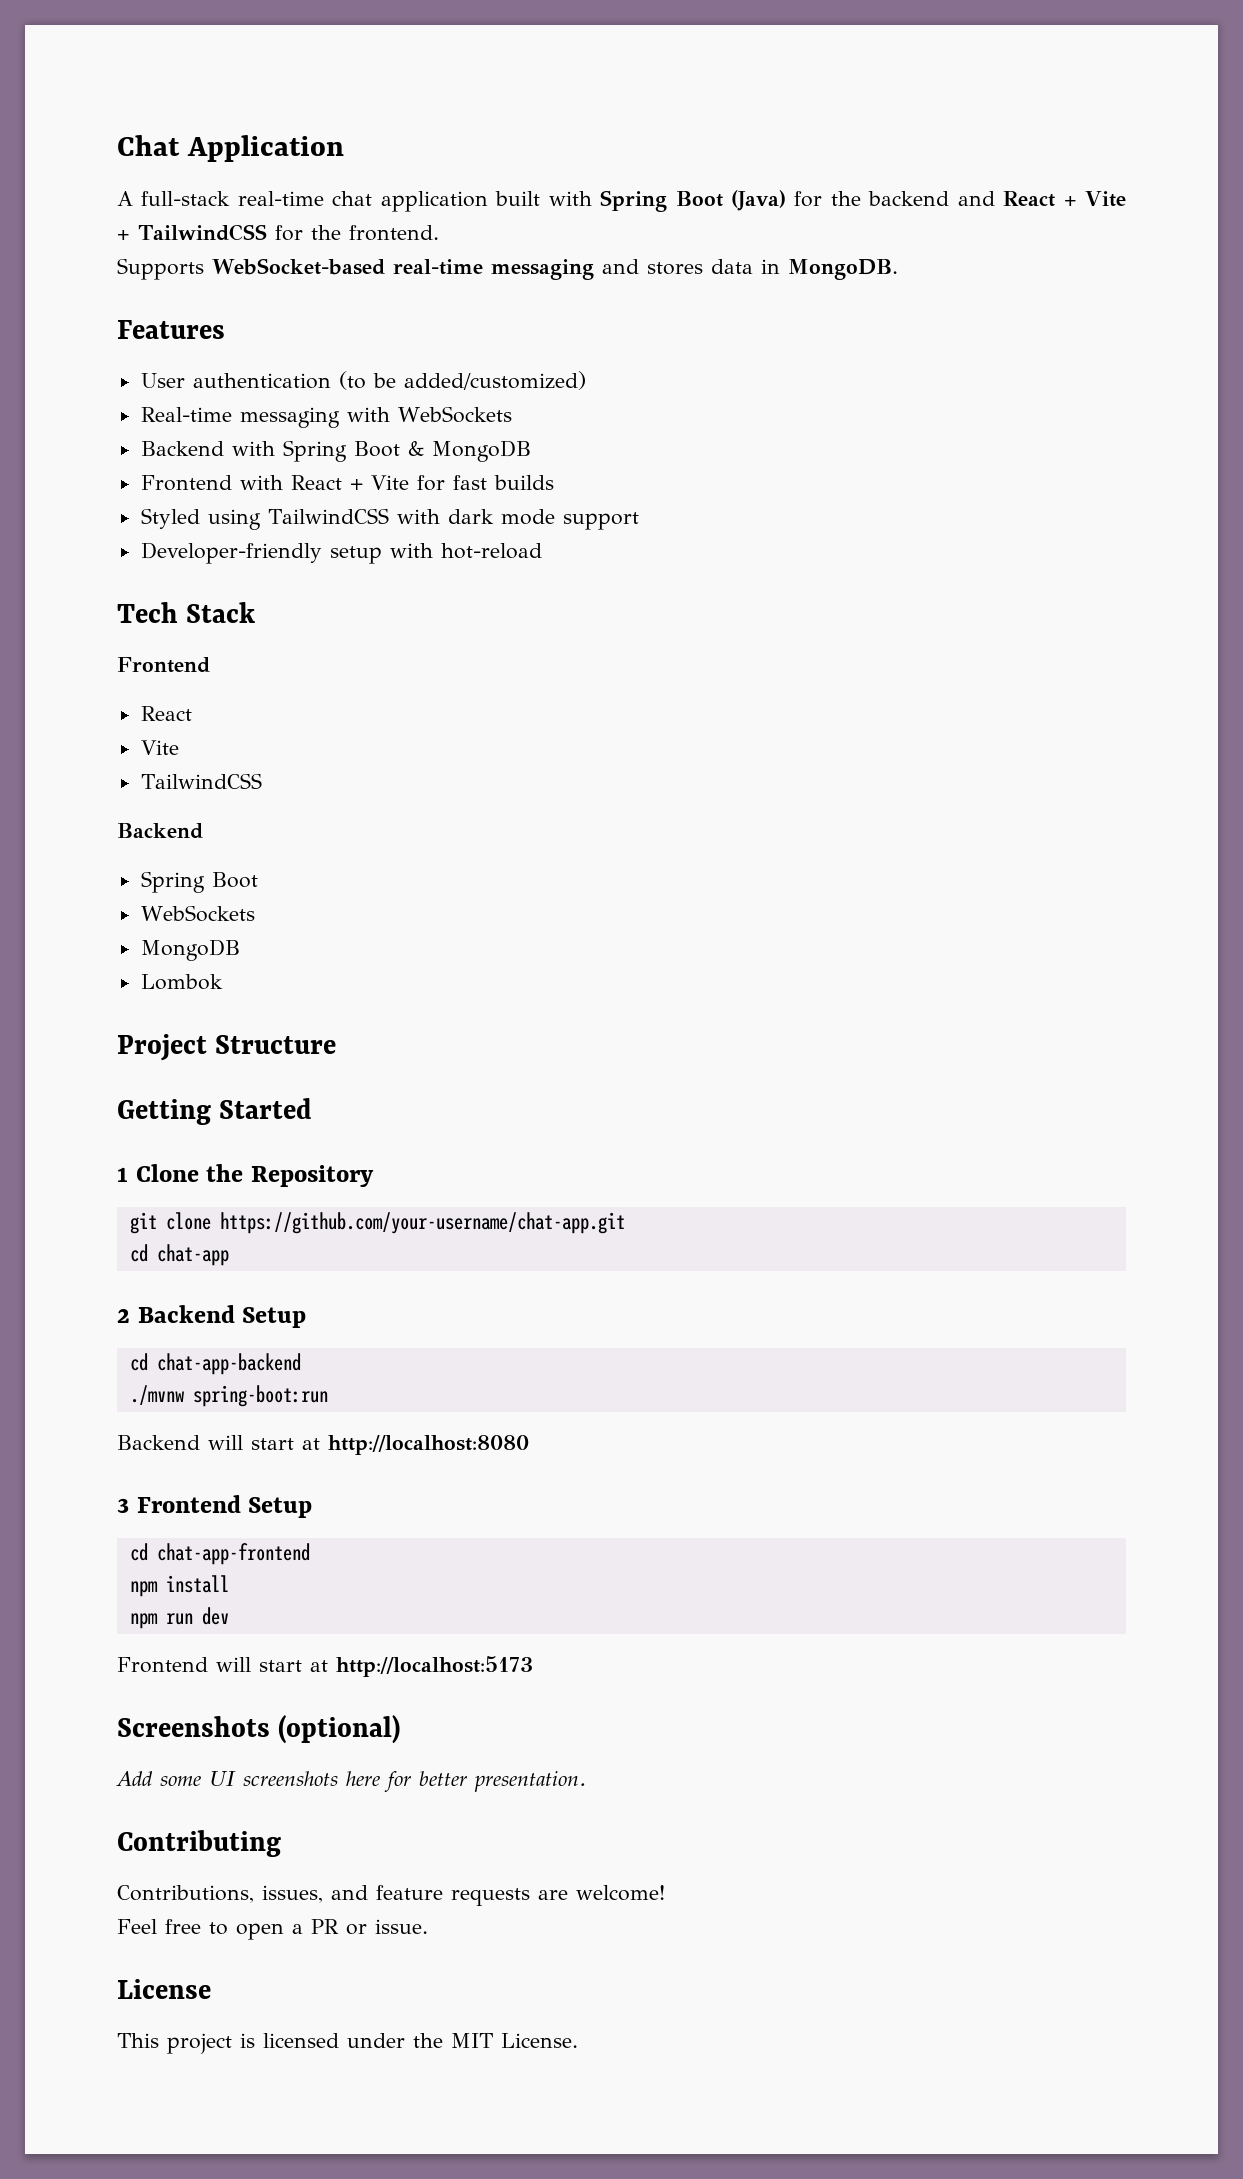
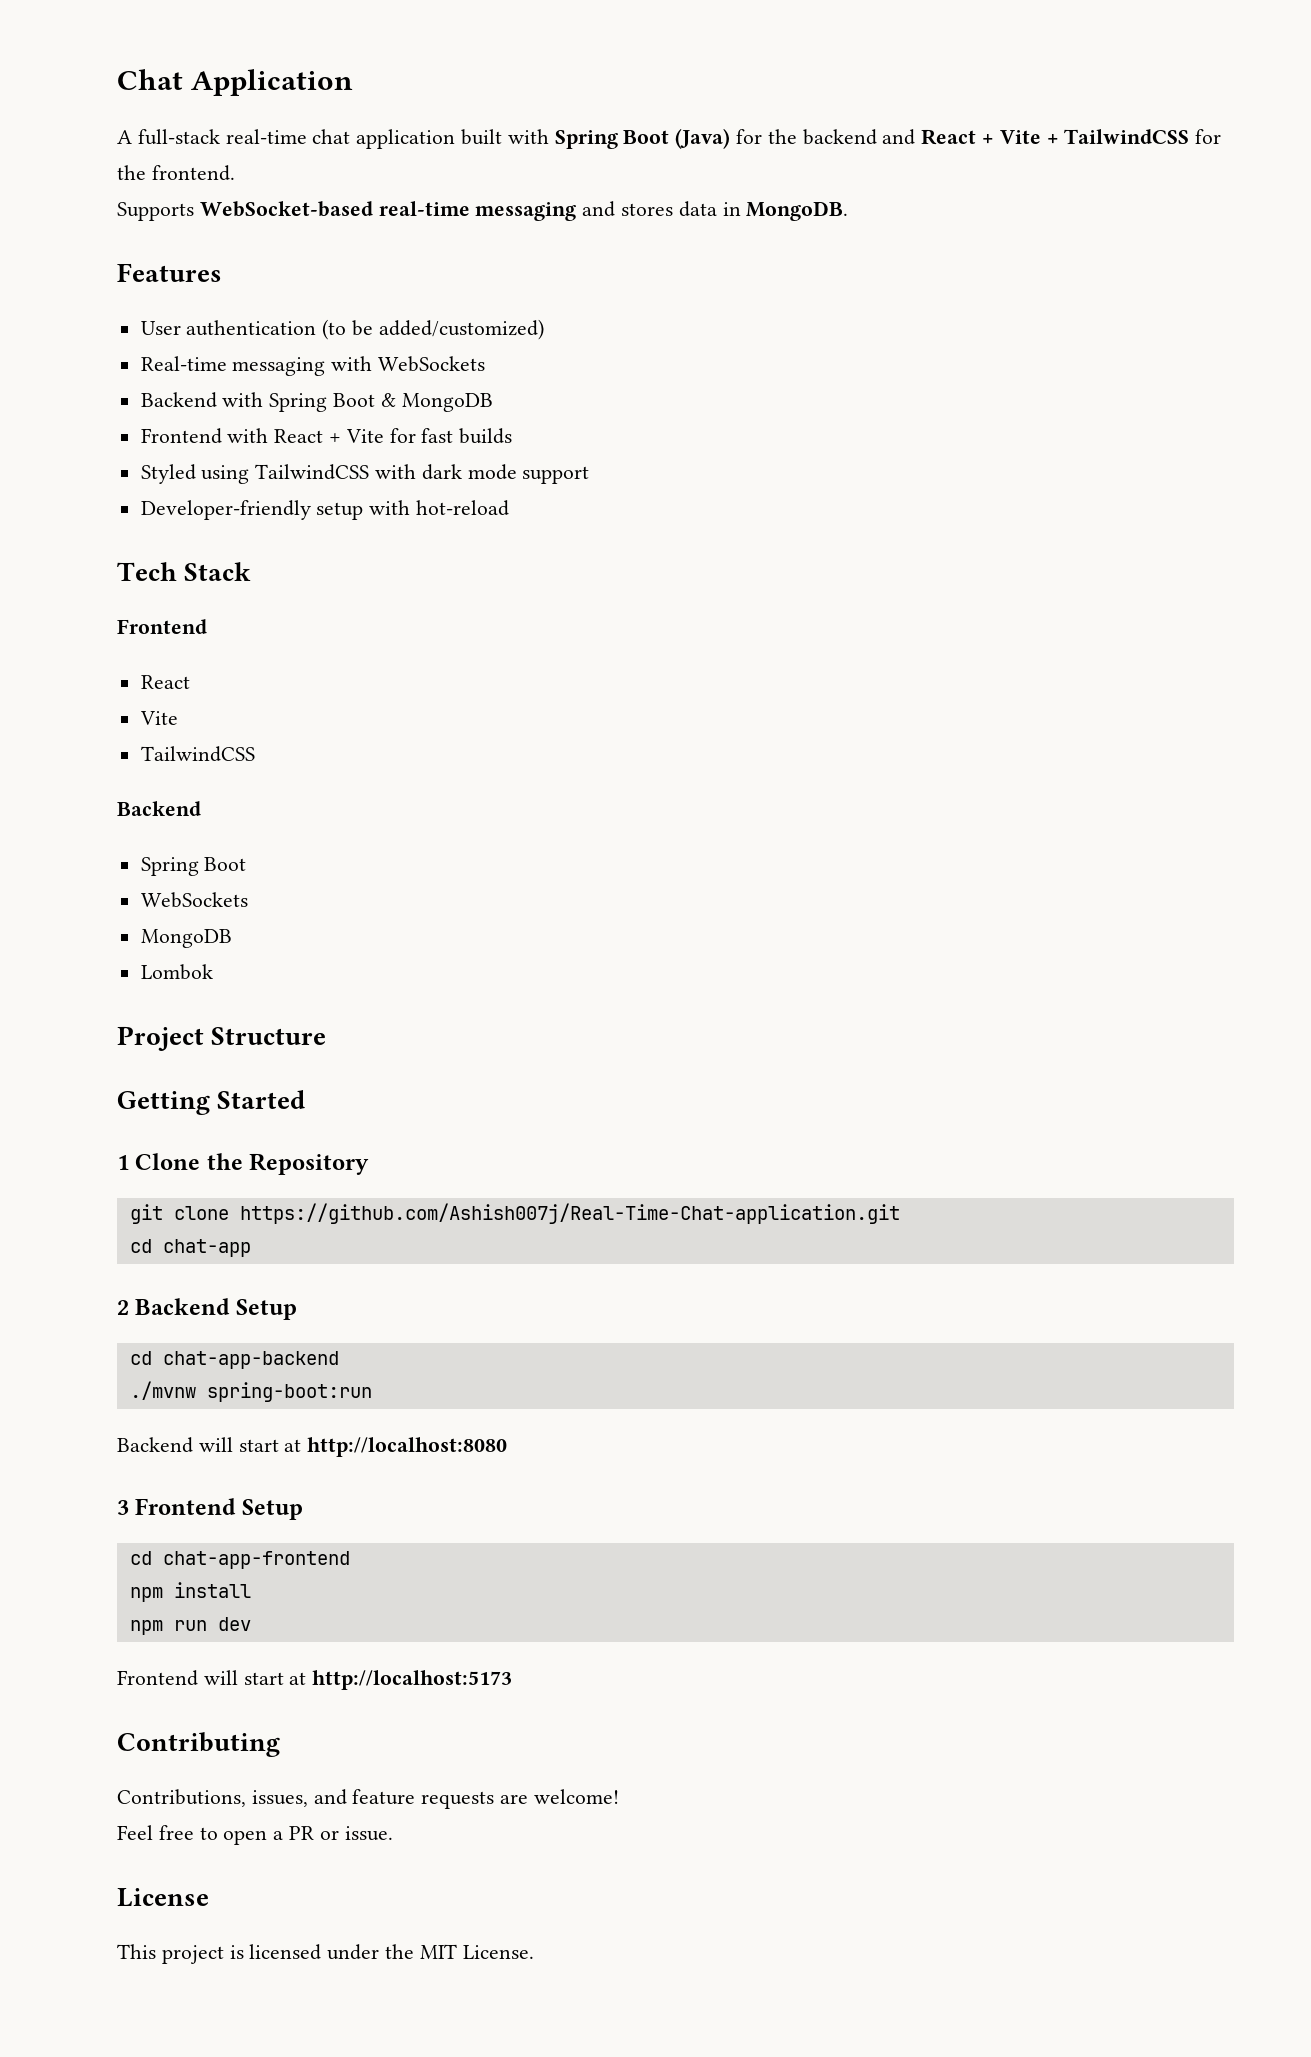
[219,1212,625,1234] https://github.com/your-username/chat-app.git -> [239,1203,900,1224] https://github.com/Ashish007j/Real-Time-Chat-application.git
[117,1715,401,1744] [116,1771,586,1792] // Screenshots (optional) // Add some UI screenshots here for better presentation. -> (513, 1680) none

